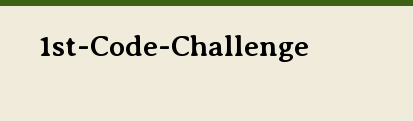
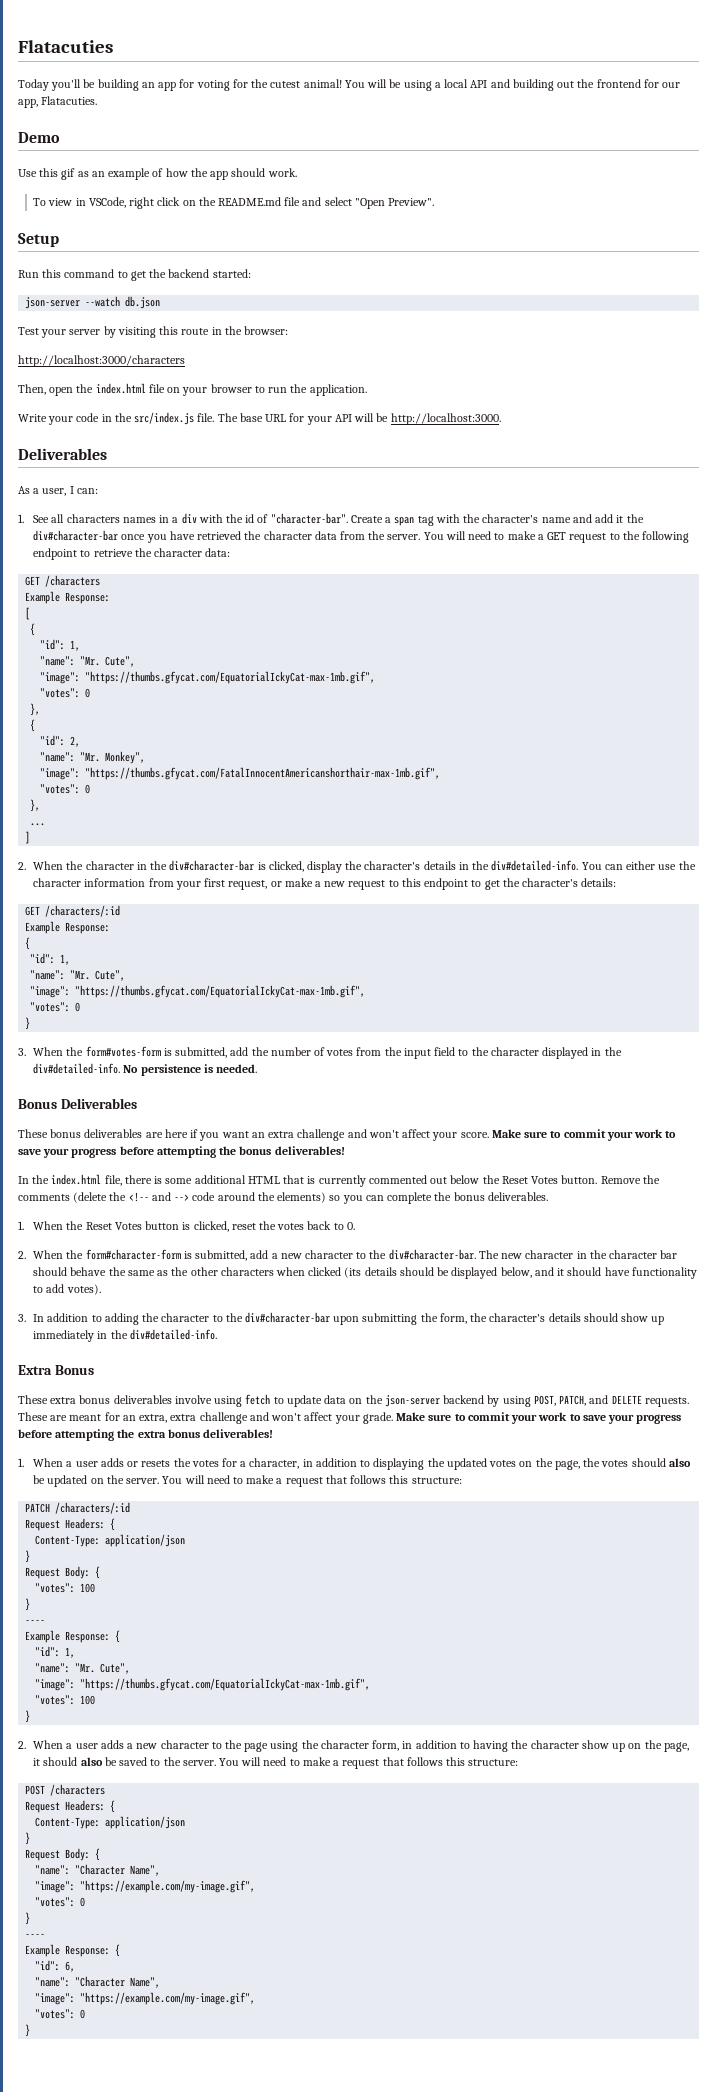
[39,35,309,62] 1st-Code-Challenge -> [18,40,113,53] [18,79,681,91] [18,96,98,108] [18,132,60,143] [18,168,297,180] [33,197,435,209] [18,233,59,247] [18,269,251,281] [25,296,161,309] [18,326,289,338] [18,355,185,367] [18,383,367,396] [18,412,501,425] [18,448,107,460] [18,486,98,496] [18,513,644,526] [33,530,690,543] [33,548,231,560] [25,575,101,587] [25,591,111,604] [25,607,31,620] [30,623,36,636] [40,639,81,651] [40,656,136,667] [40,671,376,684] [40,688,91,698] [30,703,41,716] [30,719,36,732] [40,735,81,747] [40,751,146,764] [40,767,441,780] [40,784,91,794] [30,799,41,812] [30,823,46,826] [25,831,31,844] [18,860,696,873] [33,878,617,890] [25,905,121,917] [25,921,111,934] [25,937,31,950] [30,953,71,965] [30,970,126,981] [30,985,366,998] [30,1002,81,1012] [25,1017,31,1030] [18,1046,622,1059] [33,1063,258,1076] [18,1098,137,1109] [18,1129,677,1141] [18,1146,345,1158] [18,1174,660,1187] [18,1192,548,1204] [18,1221,355,1232] [18,1249,678,1261] [33,1267,697,1279] [33,1284,101,1295] [18,1312,665,1325] [33,1329,217,1342] [18,1365,94,1375] [18,1394,689,1407] [18,1412,682,1424] [18,1429,274,1441] [18,1458,691,1470] [33,1475,462,1487] [25,1502,131,1514] [25,1518,116,1531] [35,1534,186,1547] [25,1550,31,1563] [25,1566,101,1579] [35,1583,96,1593] [25,1598,31,1611] [25,1620,46,1624] [25,1630,121,1643] [35,1646,76,1658] [35,1663,131,1674] [35,1678,371,1691] [35,1695,96,1705] [25,1710,31,1723] [18,1740,689,1752] [33,1757,519,1769] [25,1784,106,1796] [25,1800,116,1813] [35,1816,186,1829] [25,1832,31,1845] [25,1848,101,1861] [35,1864,161,1876] [35,1880,256,1893] [35,1897,86,1907] [25,1912,31,1925] [25,1934,46,1938] [25,1944,121,1957] [35,1960,76,1972] [35,1976,161,1988] [35,1992,256,2005] [35,2009,86,2019] [25,2024,31,2037] Flatacuties // Today you'll be building an app for voting for the cutest animal! You will be using a local API and building out the frontend for our app, Flatacuties. // Demo // Use this gif as an example of how the app should work. // To view in VSCode, right click on the README.md file and select "Open Preview". // Setup // Run this command to get the backend started: // json-server --watch db.json // Test your server by visiting this route in the browser: // http://localhost:3000/characters // Then, open the index.html file on your browser to run the application. // Write your code in the src/index.js file. The base URL for your API will be http://localhost:3000. // Deliverables // As a user, I can: // 1. See all characters names in a div with the id of "character-bar". Create a span tag with the character's name and add it the div#character-bar once you have retrieved the character data from the server. You will need to make a GET request to the following endpoint to retrieve the character data: // GET /characters // Example Response: // [ // { // "id": 1, // "name": "Mr. Cute", // "image": "https://thumbs.gfycat.com/EquatorialIckyCat-max-1mb.gif", // "votes": 0 // }, // { // "id": 2, // "name": "Mr. Monkey", // "image": "https://thumbs.gfycat.com/FatalInnocentAmericanshorthair-max-1mb.gif", // "votes": 0 // }, // ... // ] // 2. When the character in the div#character-bar is clicked, display the character's details in the div#detailed-info. You can either use the character information from your first request, or make a new request to this endpoint to get the character's details: // GET /characters/:id // Example Response: // { // "id": 1, // "name": "Mr. Cute", // "image": "https://thumbs.gfycat.com/EquatorialIckyCat-max-1mb.gif", // "votes": 0 // } // 3. When the form#votes-form is submitted, add the number of votes from the input field to the character displayed in the div#detailed-info. No persistence is needed. // Bonus Deliverables // These bonus deliverables are here if you want an extra challenge and won't affect your score. Make sure to commit your work to save your progress before attempting the bonus deliverables! // In the index.html file, there is some additional HTML that is currently commented out below the Reset Votes button. Remove the comments (delete the <!-- and --> code around the elements) so you can complete the bonus deliverables. // 1. When the Reset Votes button is clicked, reset the votes back to 0. // 2. When the form#character-form is submitted, add a new character to the div#character-bar. The new character in the character bar should behave the same as the other characters when clicked (its details should be displayed below, and it should have functionality to add votes). // 3. In addition to adding the character to the div#character-bar upon submitting the form, the character's details should show up immediately in the div#detailed-info. // Extra Bonus // These extra bonus deliverables involve using fetch to update data on the json-server backend by using POST, PATCH, and DELETE requests. These are meant for an extra, extra challenge and won't affect your grade. Make sure to commit your work to save your progress before attempting the extra bonus deliverables! // 1. When a user adds or resets the votes for a character, in addition to displaying the updated votes on the page, the votes should also be updated on the server. You will need to make a request that follows this structure: // PATCH /characters/:id // Request Headers: { // Content-Type: application/json // } // Request Body: { // "votes": 100 // } // ---- // Example Response: { // "id": 1, // "name": "Mr. Cute", // "image": "https://thumbs.gfycat.com/EquatorialIckyCat-max-1mb.gif", // "votes": 100 // } // 2. When a user adds a new character to the page using the character form, in addition to having the character show up on the page, it should also be saved to the server. You will need to make a request that follows this structure: // POST /characters // Request Headers: { // Content-Type: application/json // } // Request Body: { // "name": "Character Name", // "image": "https://example.com/my-image.gif", // "votes": 0 // } // ---- // Example Response: { // "id": 6, // "name": "Character Name", // "image": "https://example.com/my-image.gif", // "votes": 0 // }

